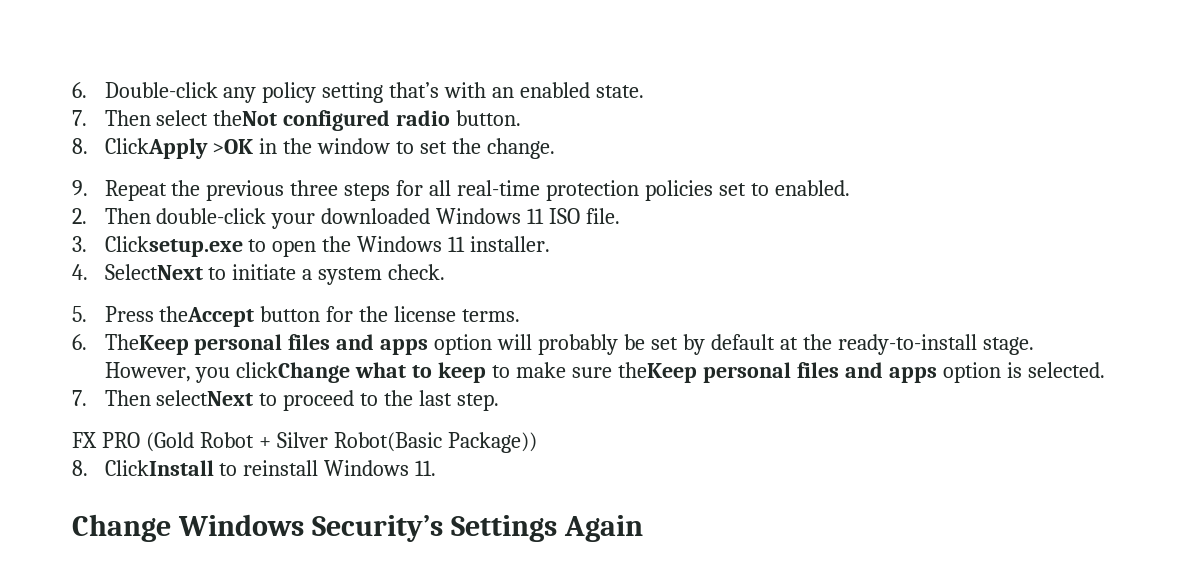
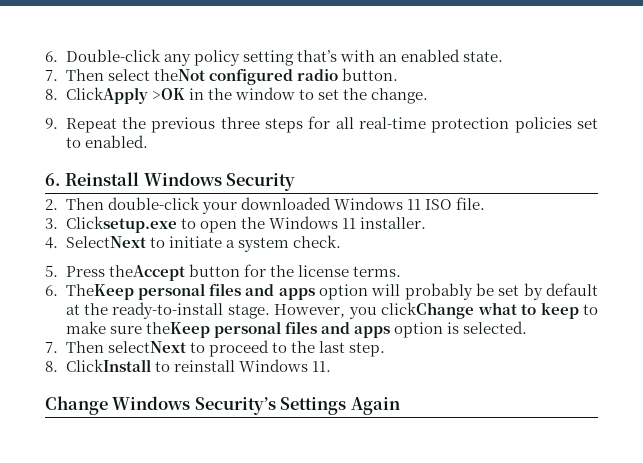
(850, 188) none -> [45,172,296,191] // 6. Reinstall Windows Security
[72,432,537,453] // FX PRO (Gold Robot + Silver Robot(Basic Package)) -> (385, 349) none

